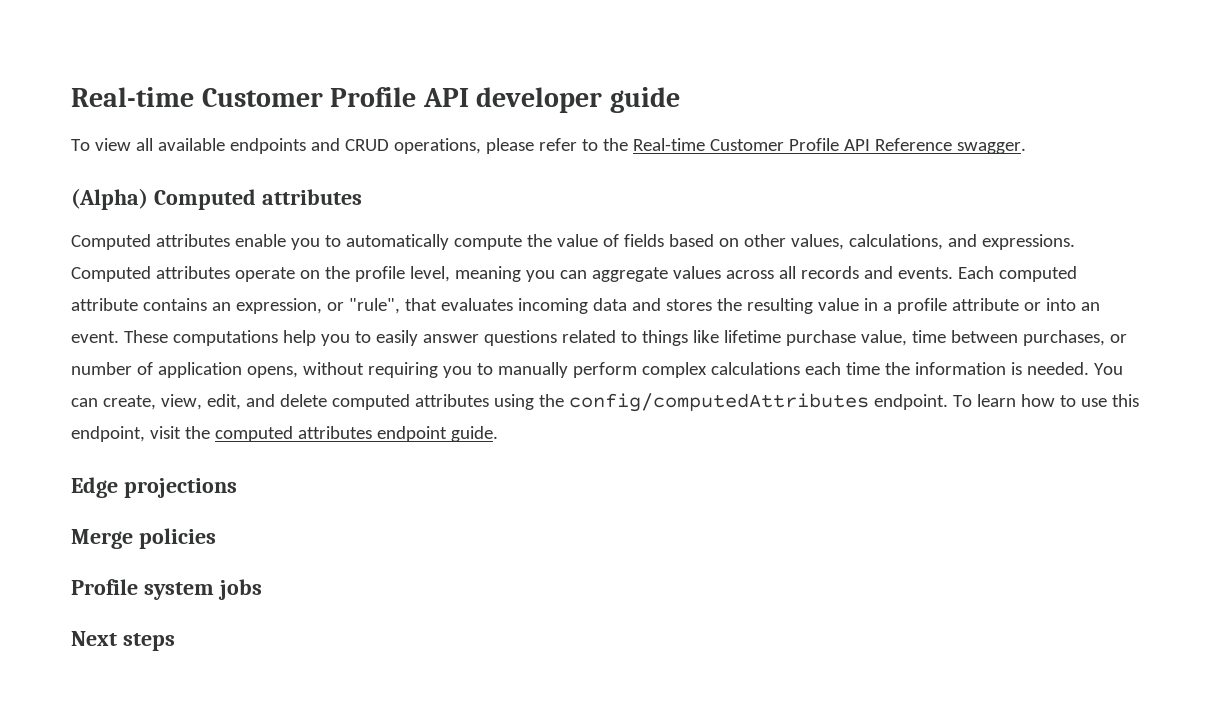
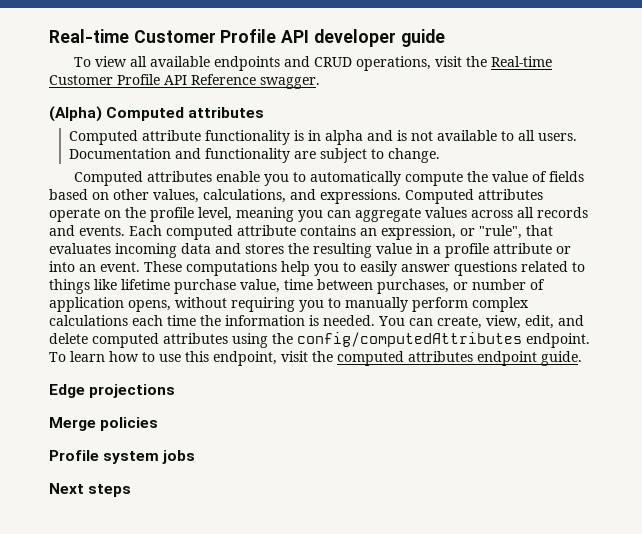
[485,138,598,154] please refer to -> [434,56,462,67] visit
(362, 197) none -> [68,130,577,145] [68,148,440,163] // Computed attribute functionality is in alpha and is not available to all users. Documentation and functionality are subject to change.

